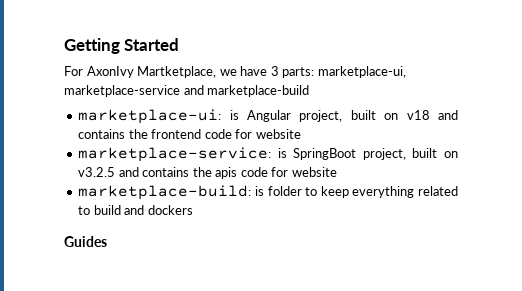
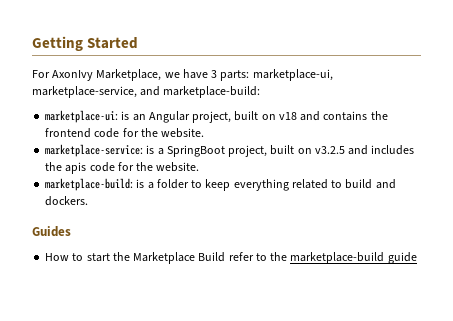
[137,66,217,78] Martketplace, -> [96,69,162,81] Marketplace,
[64,85,310,97] marketplace-service and marketplace-build -> [32,86,261,98] marketplace-service, and marketplace-build:
(239, 115) none -> [132,114,146,121] an
[255,129,301,139] website -> [140,128,205,138] the website.
(287, 153) none -> [157,148,164,155] a
[142,167,190,177] contains -> [371,145,415,155] includes
[291,167,337,177] website -> [136,162,200,172] the website.
(264, 191) none -> [147,182,154,189] a
[147,205,193,215] dockers -> [45,196,89,206] dockers.
(107, 241) none -> [45,252,417,264] // How to start the Marketplace Build refer to the marketplace-build guide

